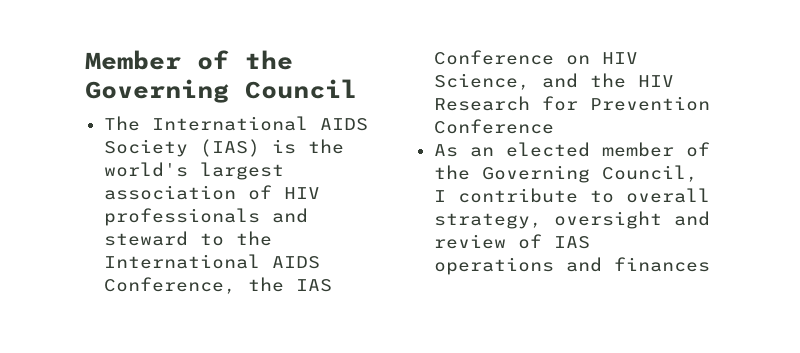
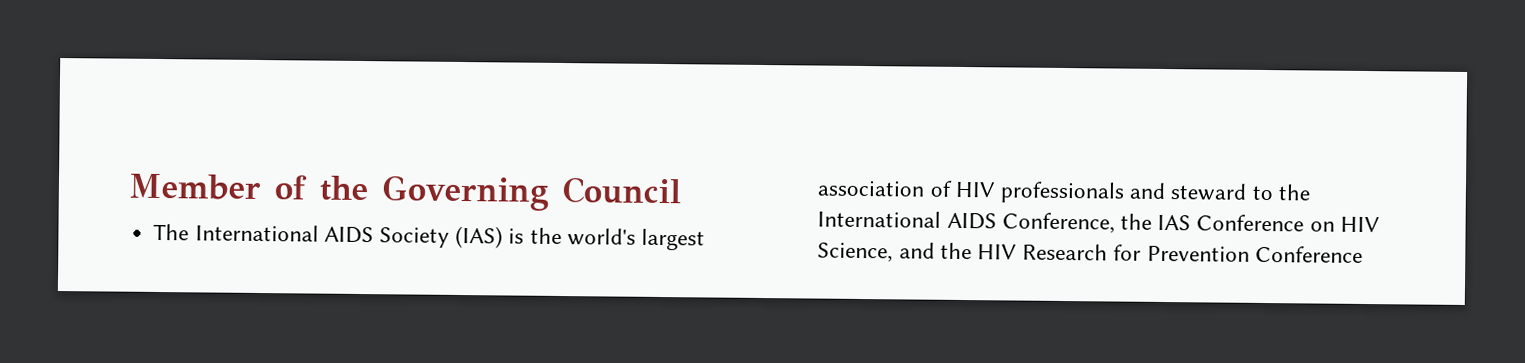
[433,142,710,157] [433,165,698,183] [433,188,710,203] [433,211,710,229] [433,234,590,249] [433,257,710,275] // As an elected member of the Governing Council, I contribute to overall strategy, oversight and review of IAS operations and finances -> (1363, 254) none

